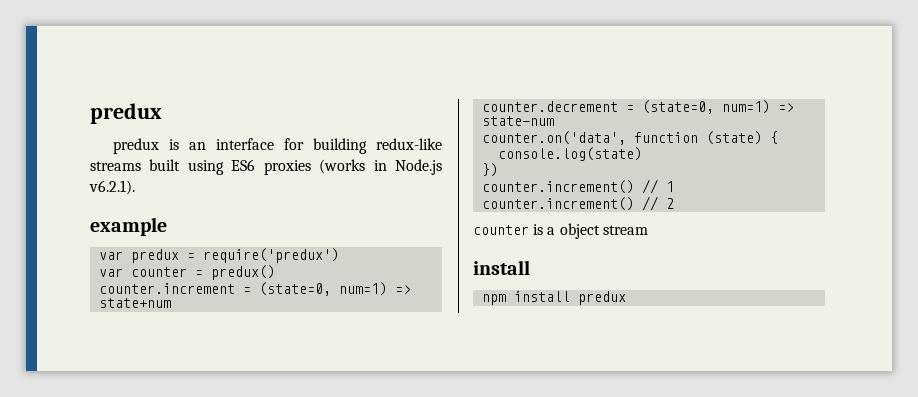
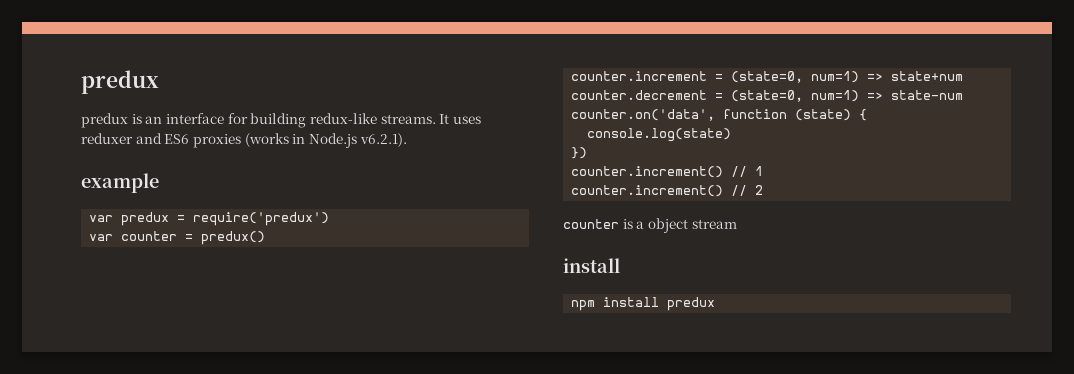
[90,159,224,175] streams built using -> [380,114,481,124] [81,133,162,144] streams. It uses reduxer and

